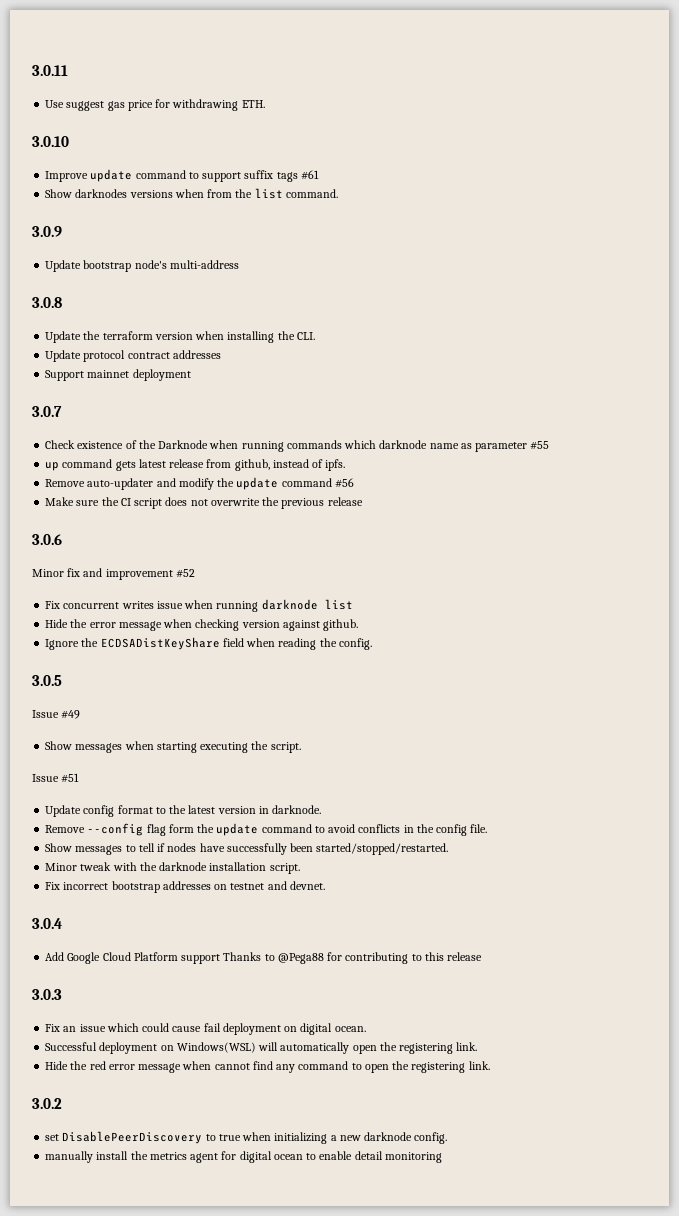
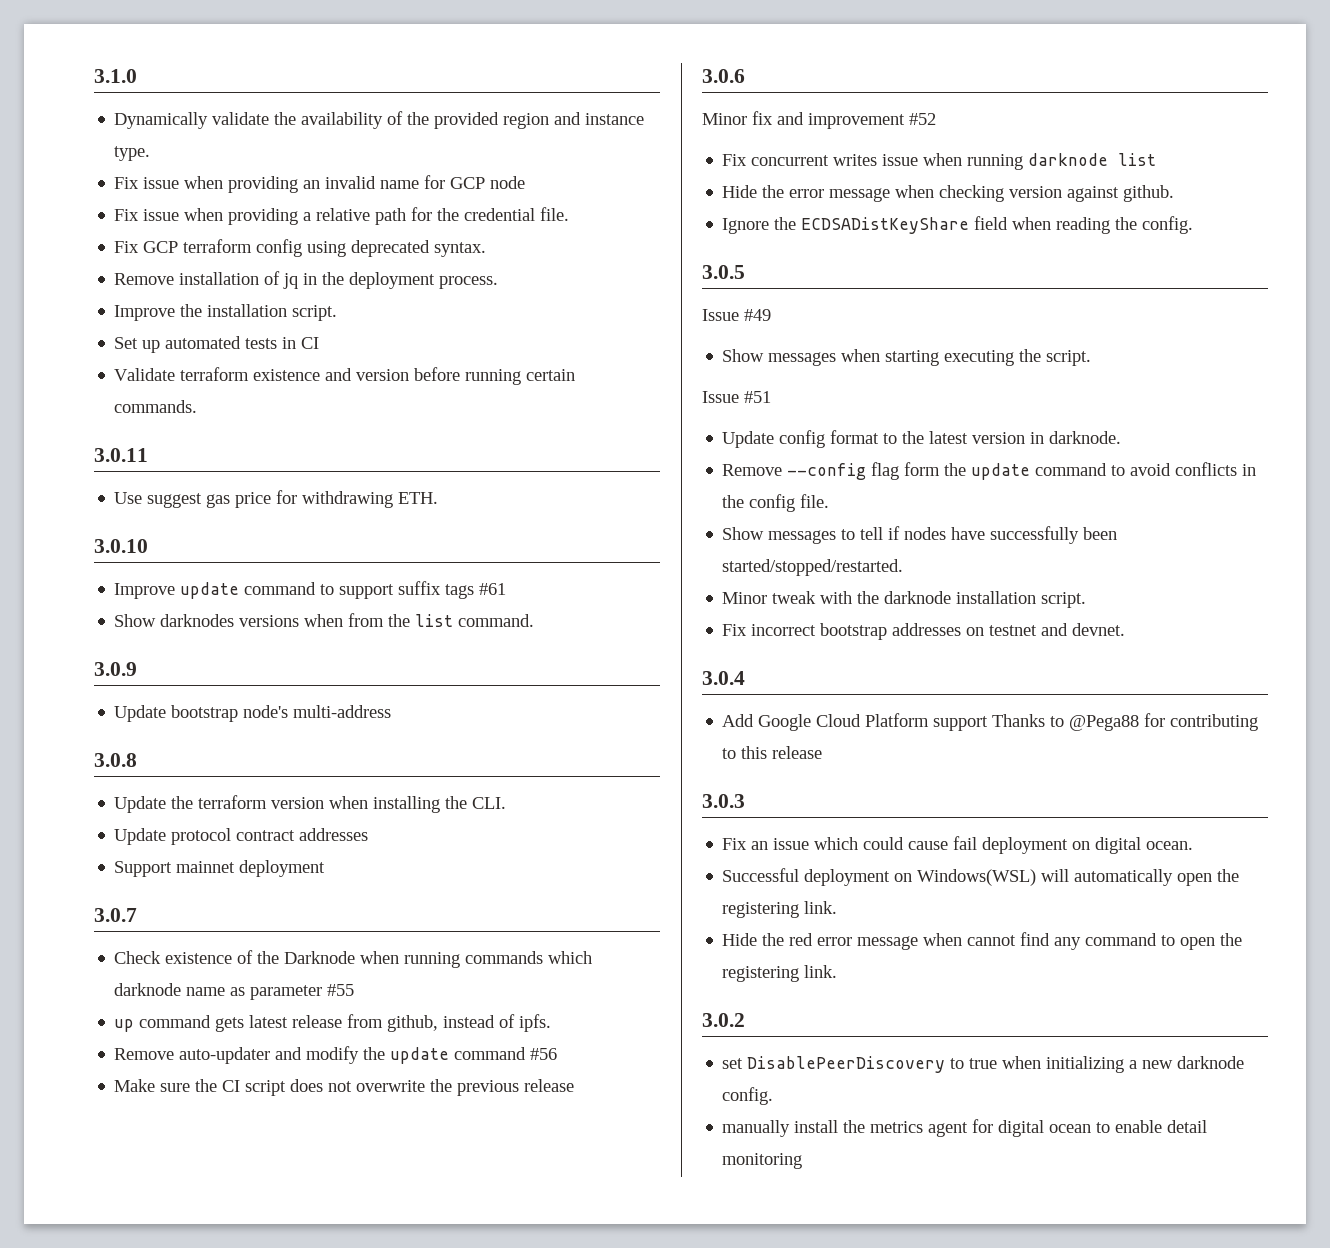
(32, 70) none -> [94,69,137,83] [114,111,645,129] [114,146,151,161] [114,175,526,193] [114,207,570,225] [114,239,487,257] [114,271,499,289] [114,304,338,321] [114,336,320,353] [114,367,576,385] [114,400,198,413] 3.1.0 // Dynamically validate the availability of the provided region and instance type. // Fix issue when providing an invalid name for GCP node // Fix issue when providing a relative path for the credential file. // Fix GCP terraform config using deprecated syntax. // Remove installation of jq in the deployment process. // Improve the installation script. // Set up automated tests in CI // Validate terraform existence and version before running certain commands. //

